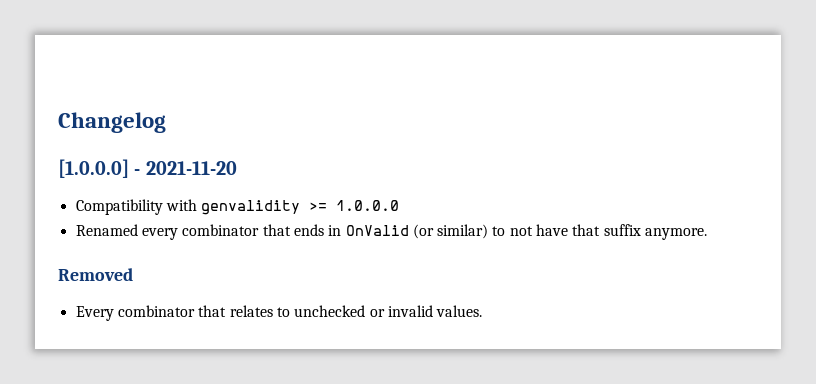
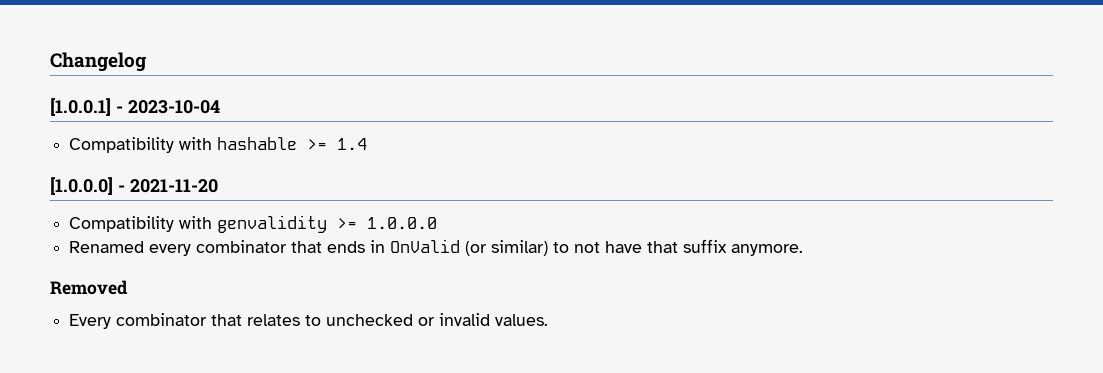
(166, 122) none -> [50,98,220,116] [69,137,368,153] // [1.0.0.1] - 2023-10-04 // Compatibility with hashable >= 1.4

